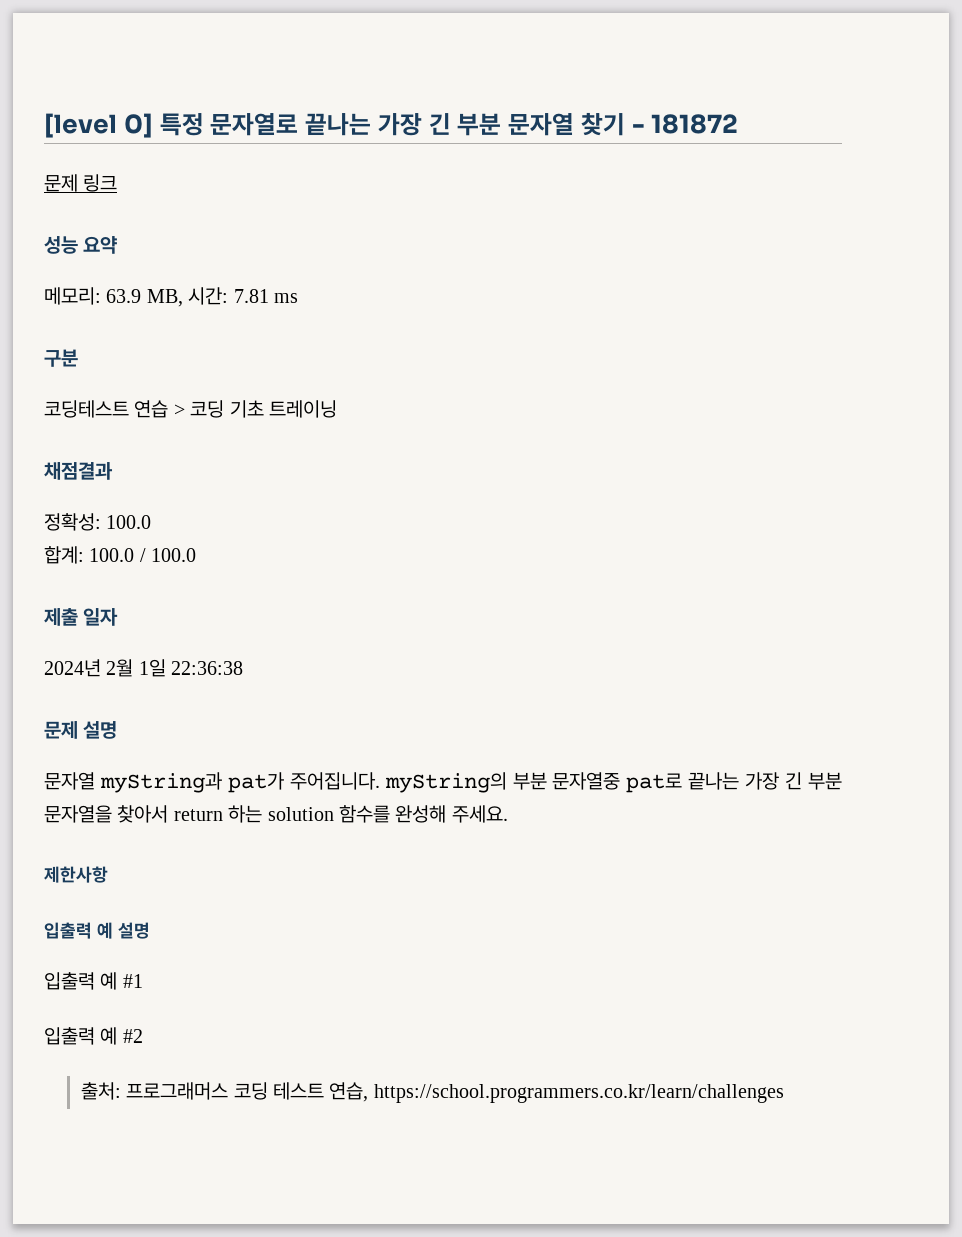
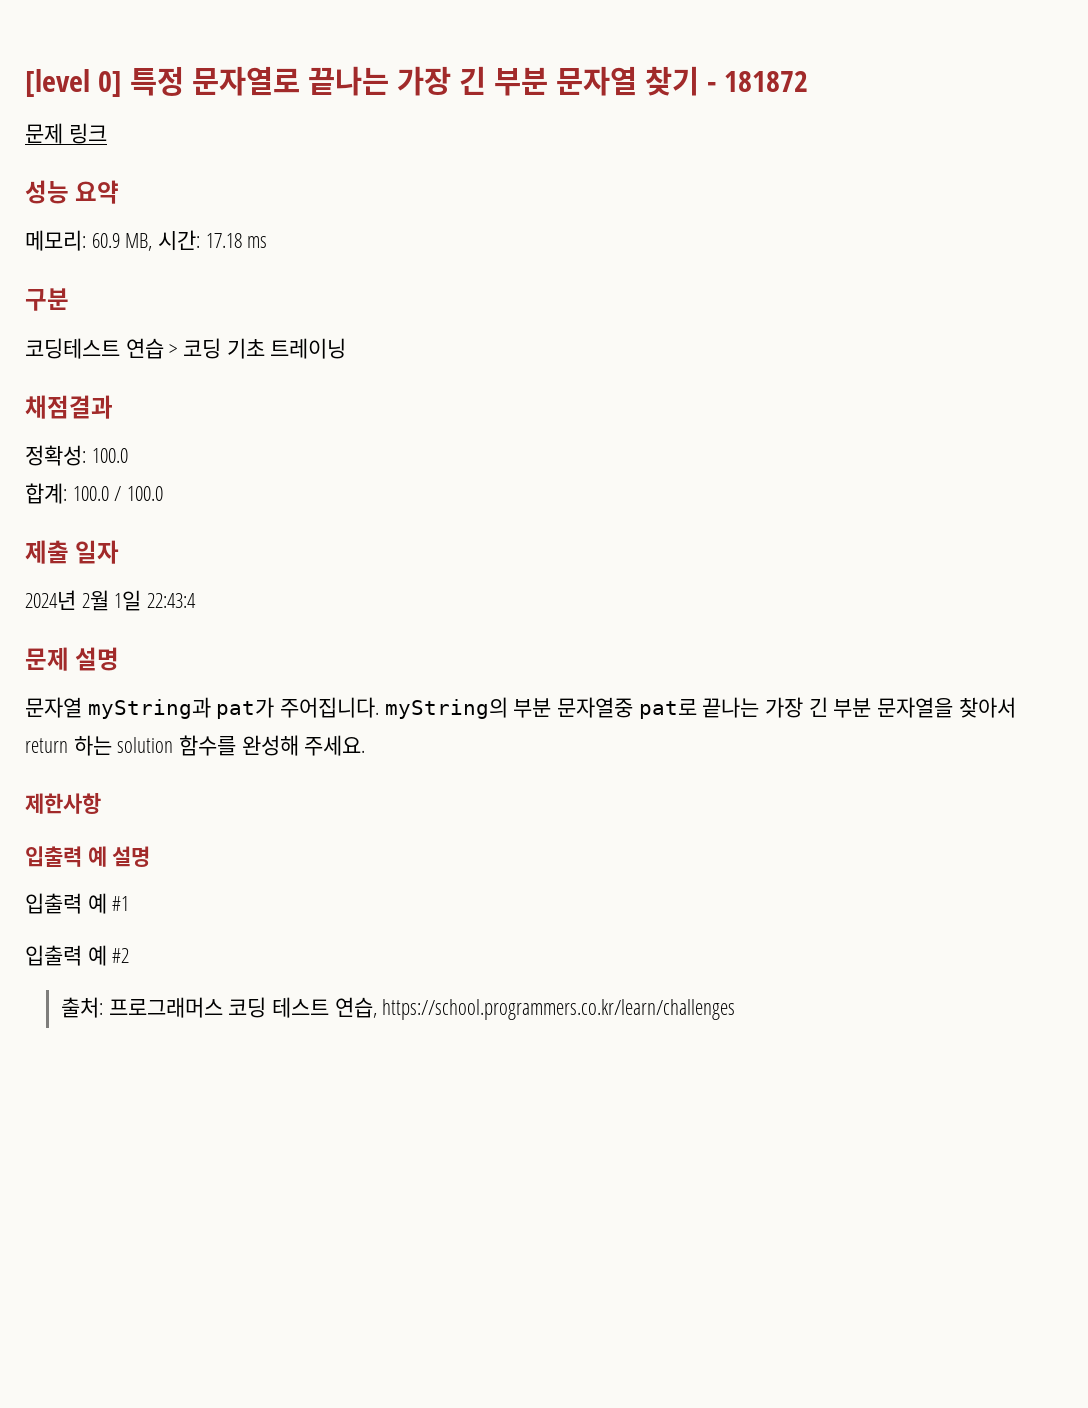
[106,289,142,303] 63.9 -> [91,233,120,248] 60.9
[233,289,269,303] 7.81 -> [205,233,242,248] 17.18
[171,661,244,675] 22:36:38 -> [147,593,197,608] 22:43:4

